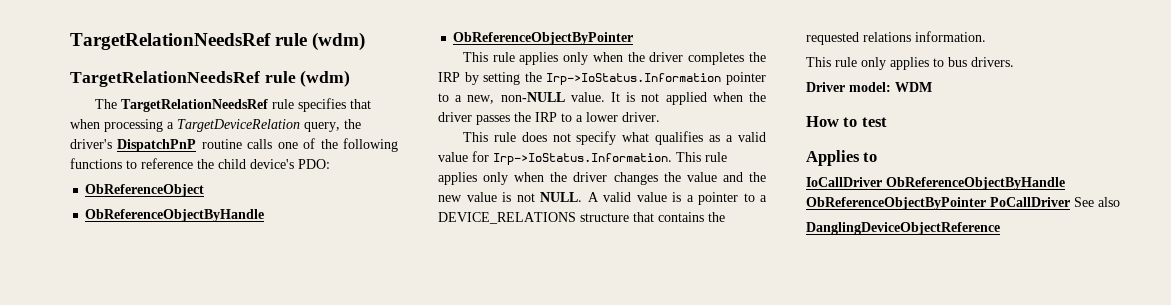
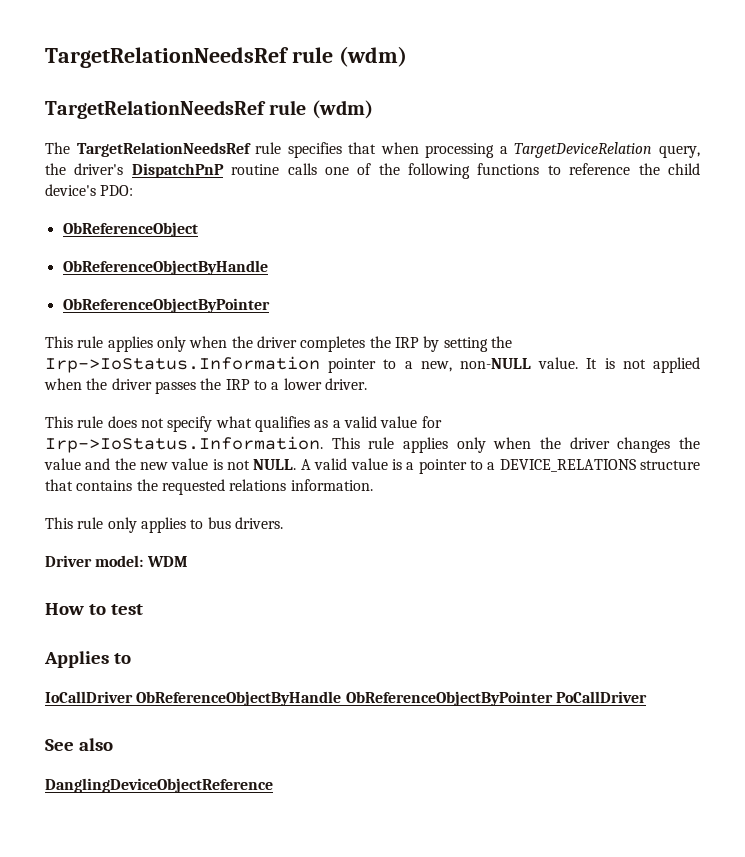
(1070, 202) none -> (647, 697) //

